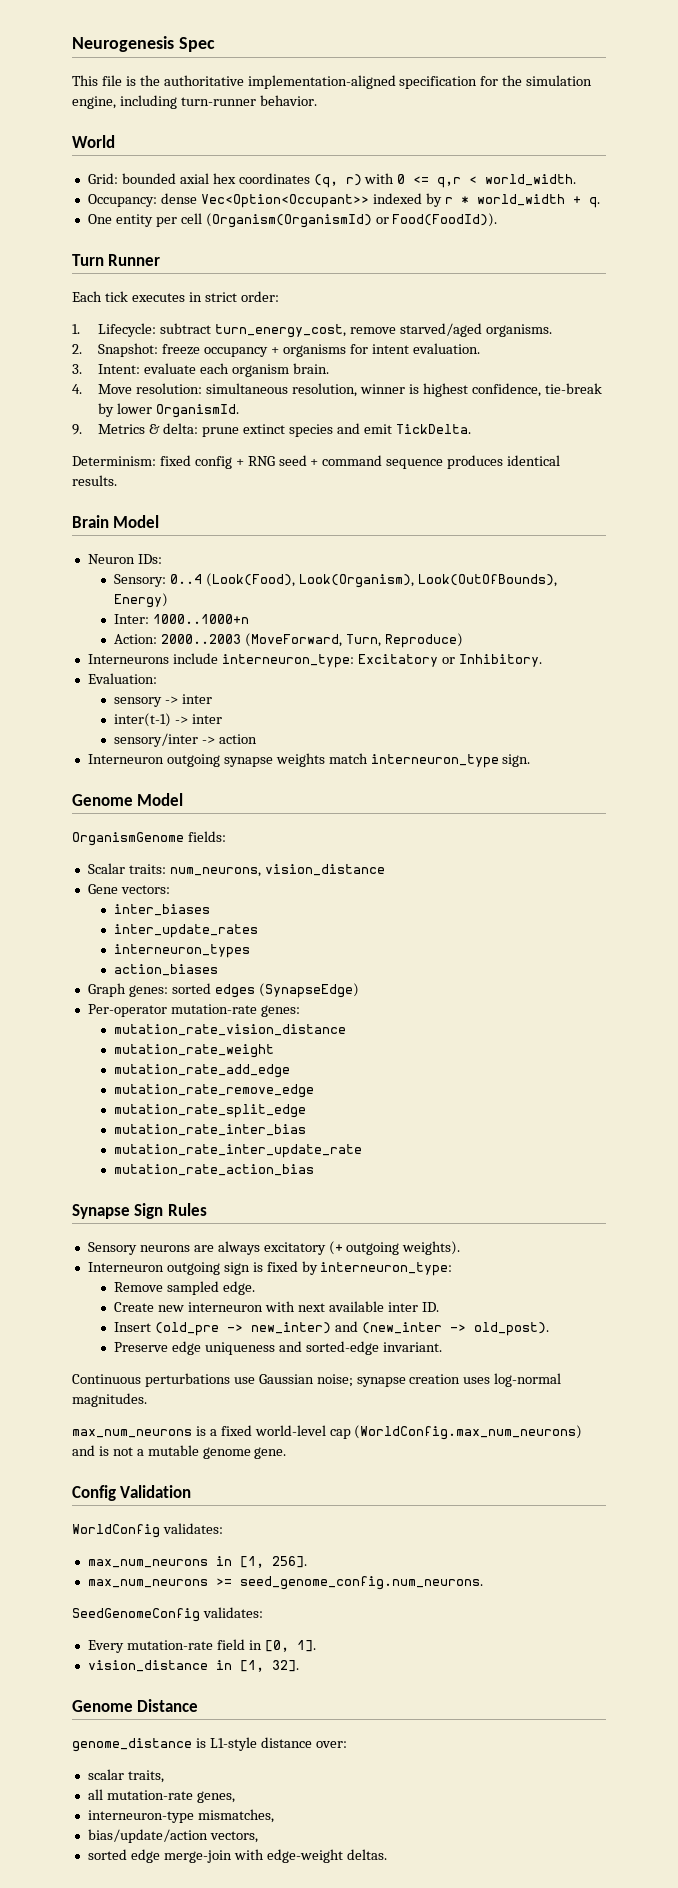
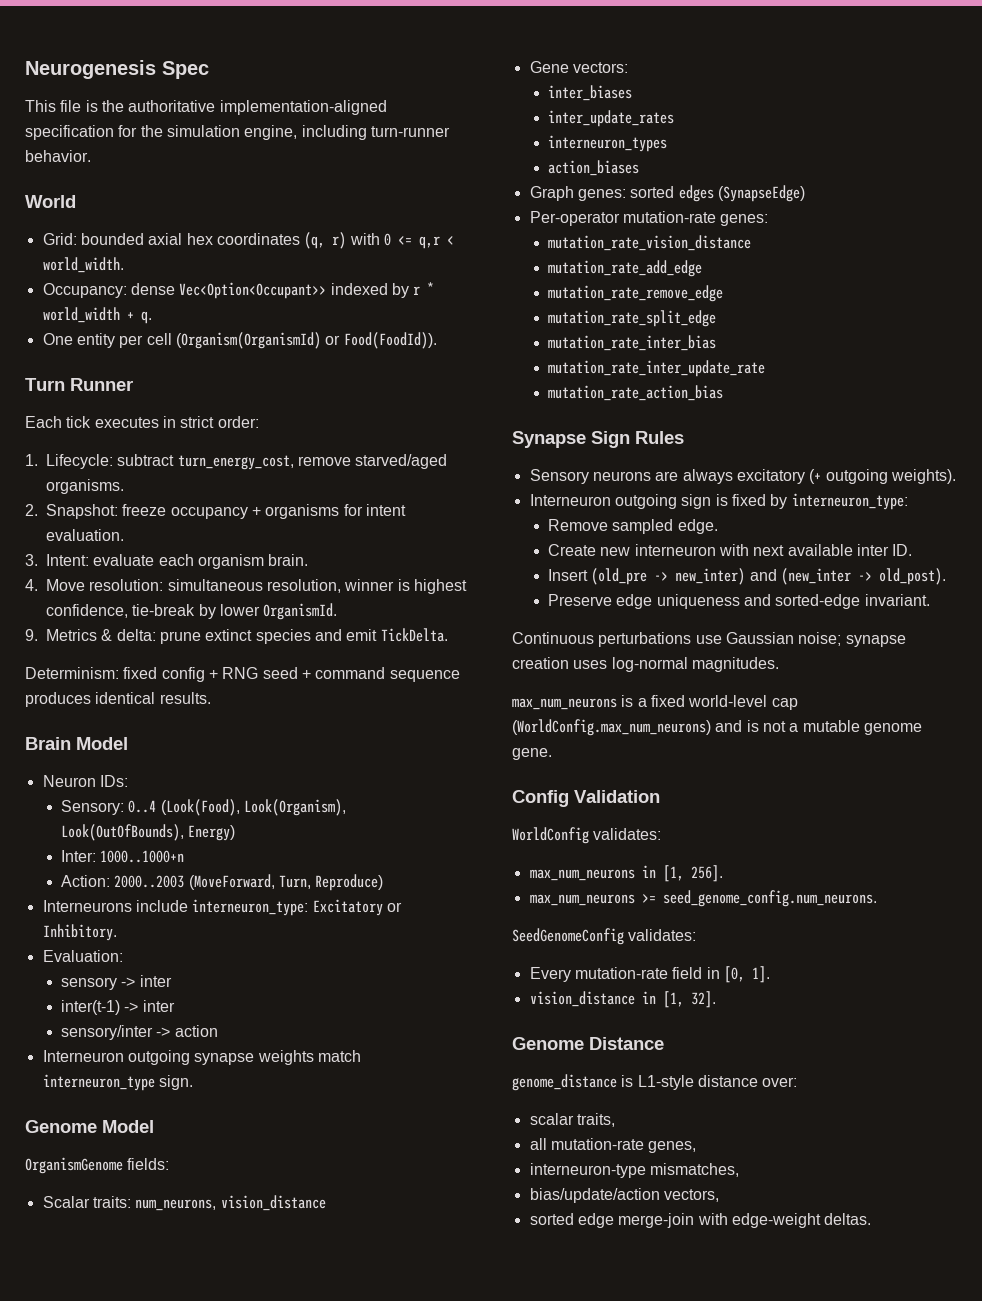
[114,1044,275,1058] // mutation_rate_weight -> (751, 243) none

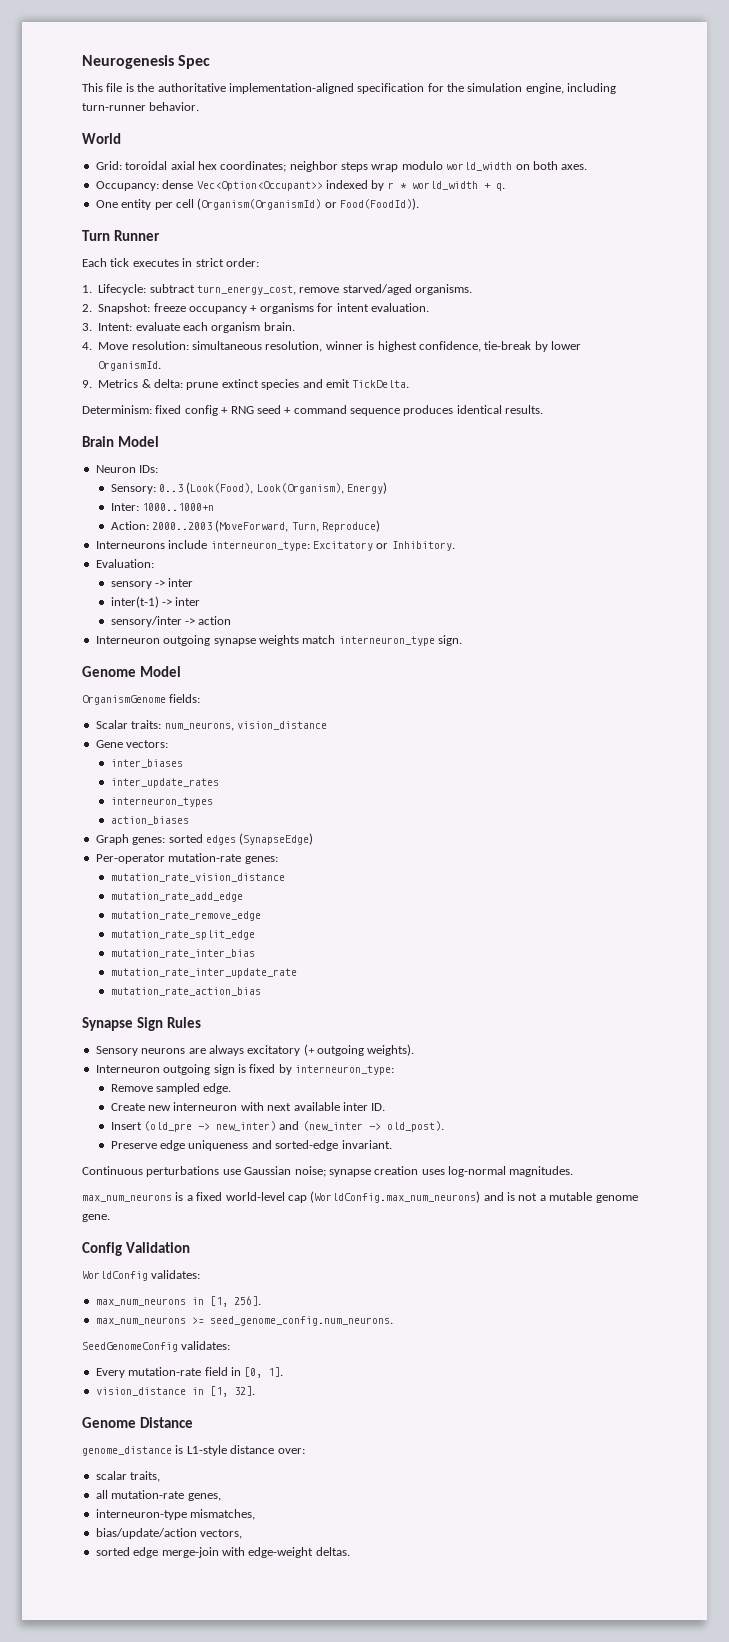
[80,233,144,245] bounded -> [125,161,168,170] toroidal
[216,232,454,249] [42,257,124,273] coordinates (q, r) with 0 <= q,r < world_width. -> [220,161,588,172] coordinates; neighbor steps wrap modulo world_width on both axes.
[128,800,157,813] 0..4 -> [159,484,184,492] 0..3
[60,824,184,841] Look(OutOfBounds), -> (344, 488) none

